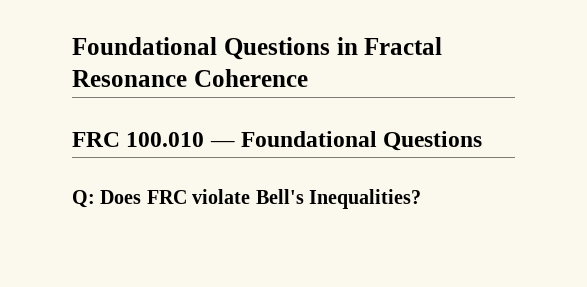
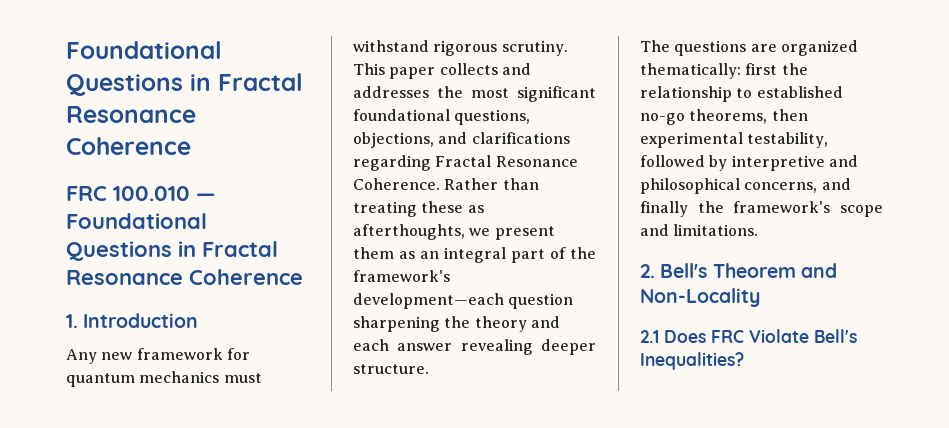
[72,190,95,208] // Q: -> [178,241,278,257] [66,269,303,285] [66,313,199,328] [66,348,250,364] [66,371,262,387] [353,40,568,56] [353,63,531,79] [353,86,596,102] [353,109,531,125] [353,132,570,148] [353,155,578,171] [353,178,539,190] [353,201,484,217] [353,224,555,240] [353,247,596,263] [353,270,450,282] [353,293,574,309] [353,316,560,332] [353,339,596,355] [353,364,429,374] [640,40,858,56] [640,63,808,79] [640,86,843,102] [640,109,808,125] [640,132,829,148] [640,155,858,171] [640,178,851,194] [640,201,883,217] [640,224,759,236] [640,263,837,278] [640,288,760,307] [640,330,659,343] in Fractal Resonance Coherence // 1. Introduction // Any new framework for quantum mechanics must withstand rigorous scrutiny. This paper collects and addresses the most significant foundational questions, objections, and clarifications regarding Fractal Resonance Coherence. Rather than treating these as afterthoughts, we present them as an integral part of the framework's development—each question sharpening the theory and each answer revealing deeper structure. // The questions are organized thematically: first the relationship to established no-go theorems, then experimental testability, followed by interpretive and philosophical concerns, and finally the framework's scope and limitations. // 2. Bell's Theorem and Non-Locality // 2.1
[192,189,251,204] violate -> [749,329,809,343] Violate

